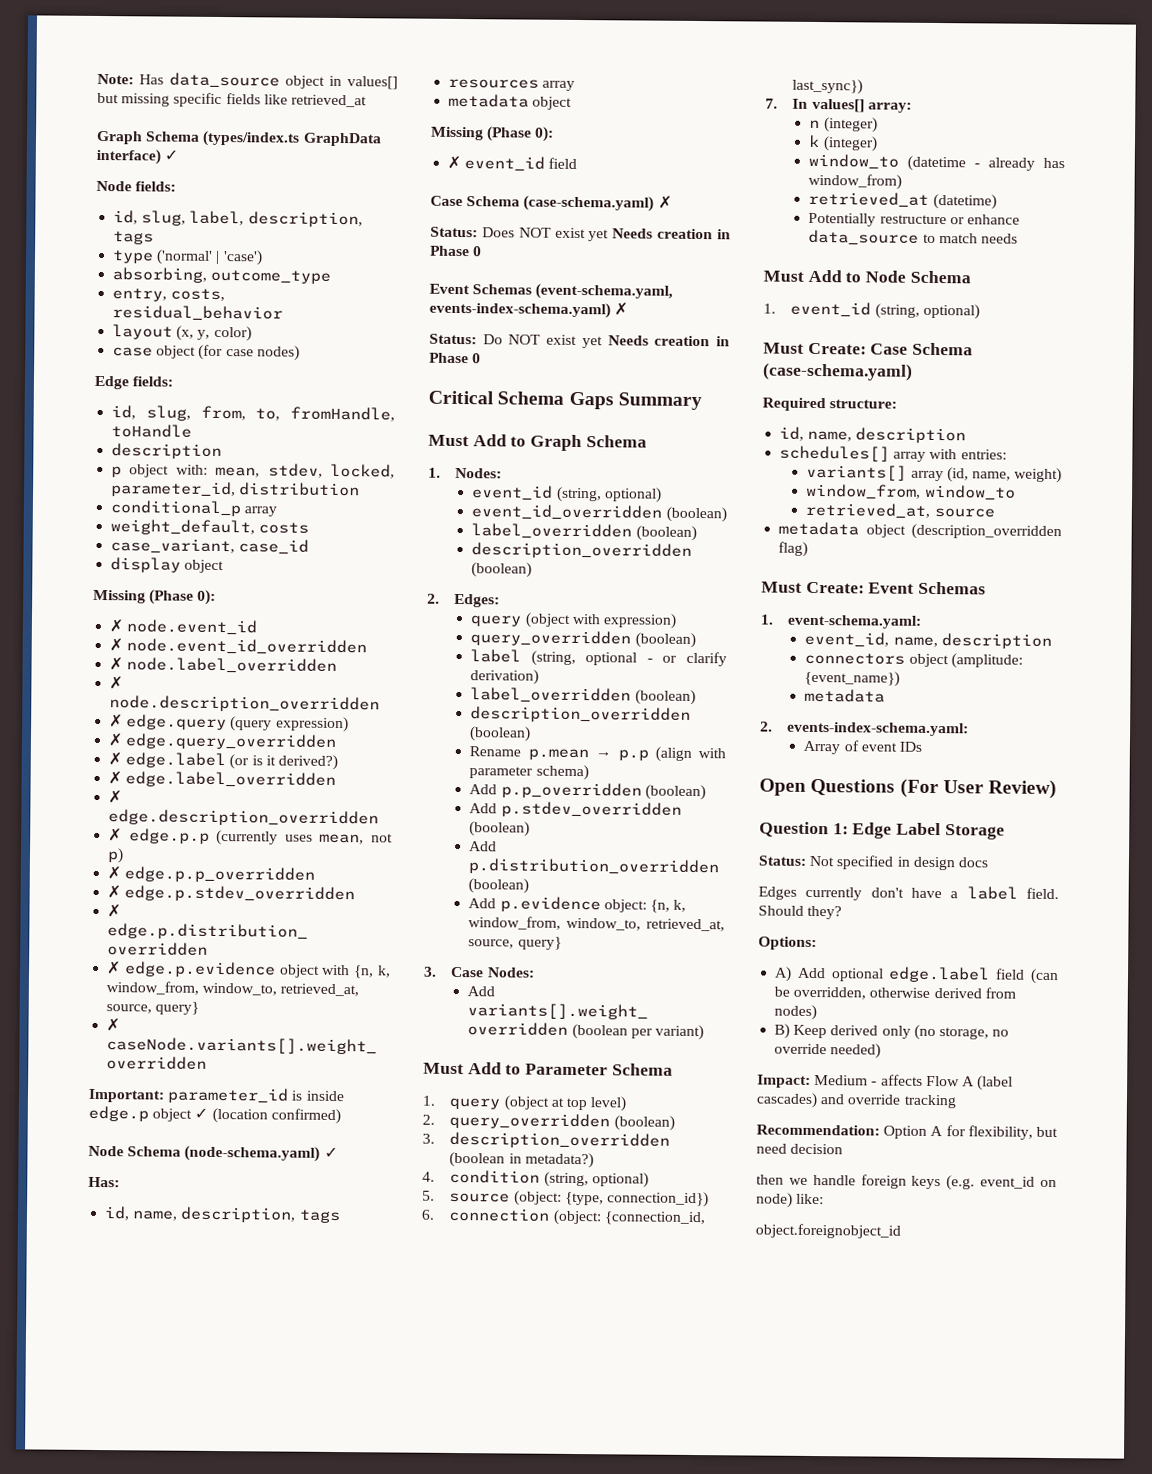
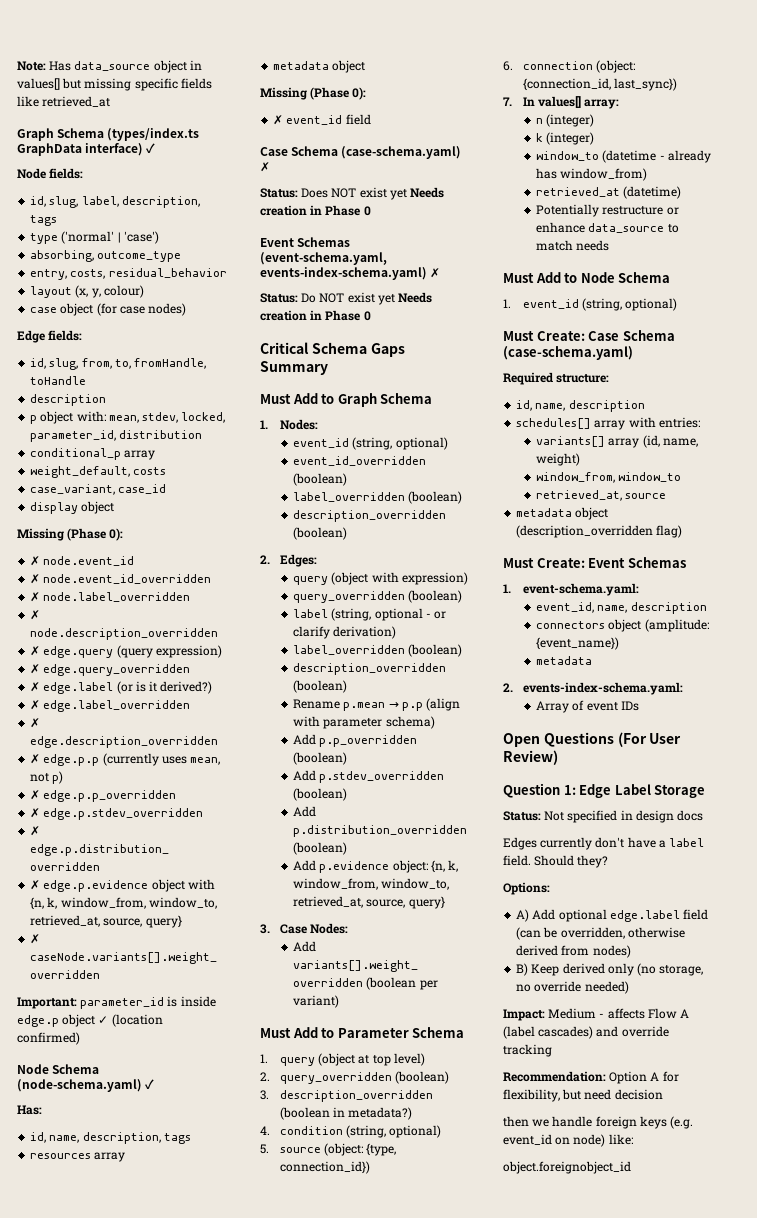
[213,325,252,342] color) -> [103,285,144,298] colour)

